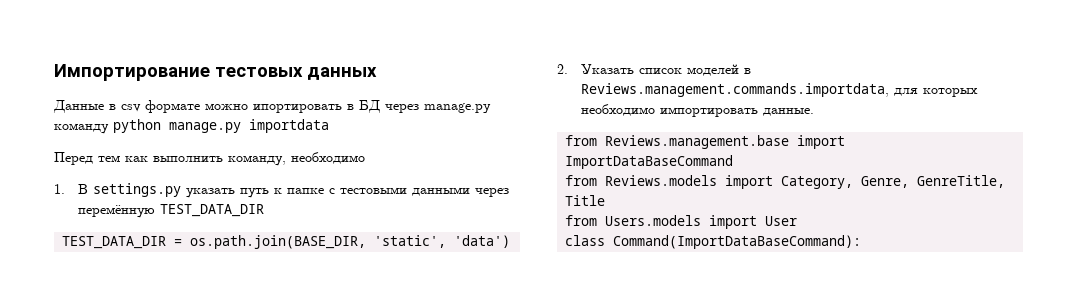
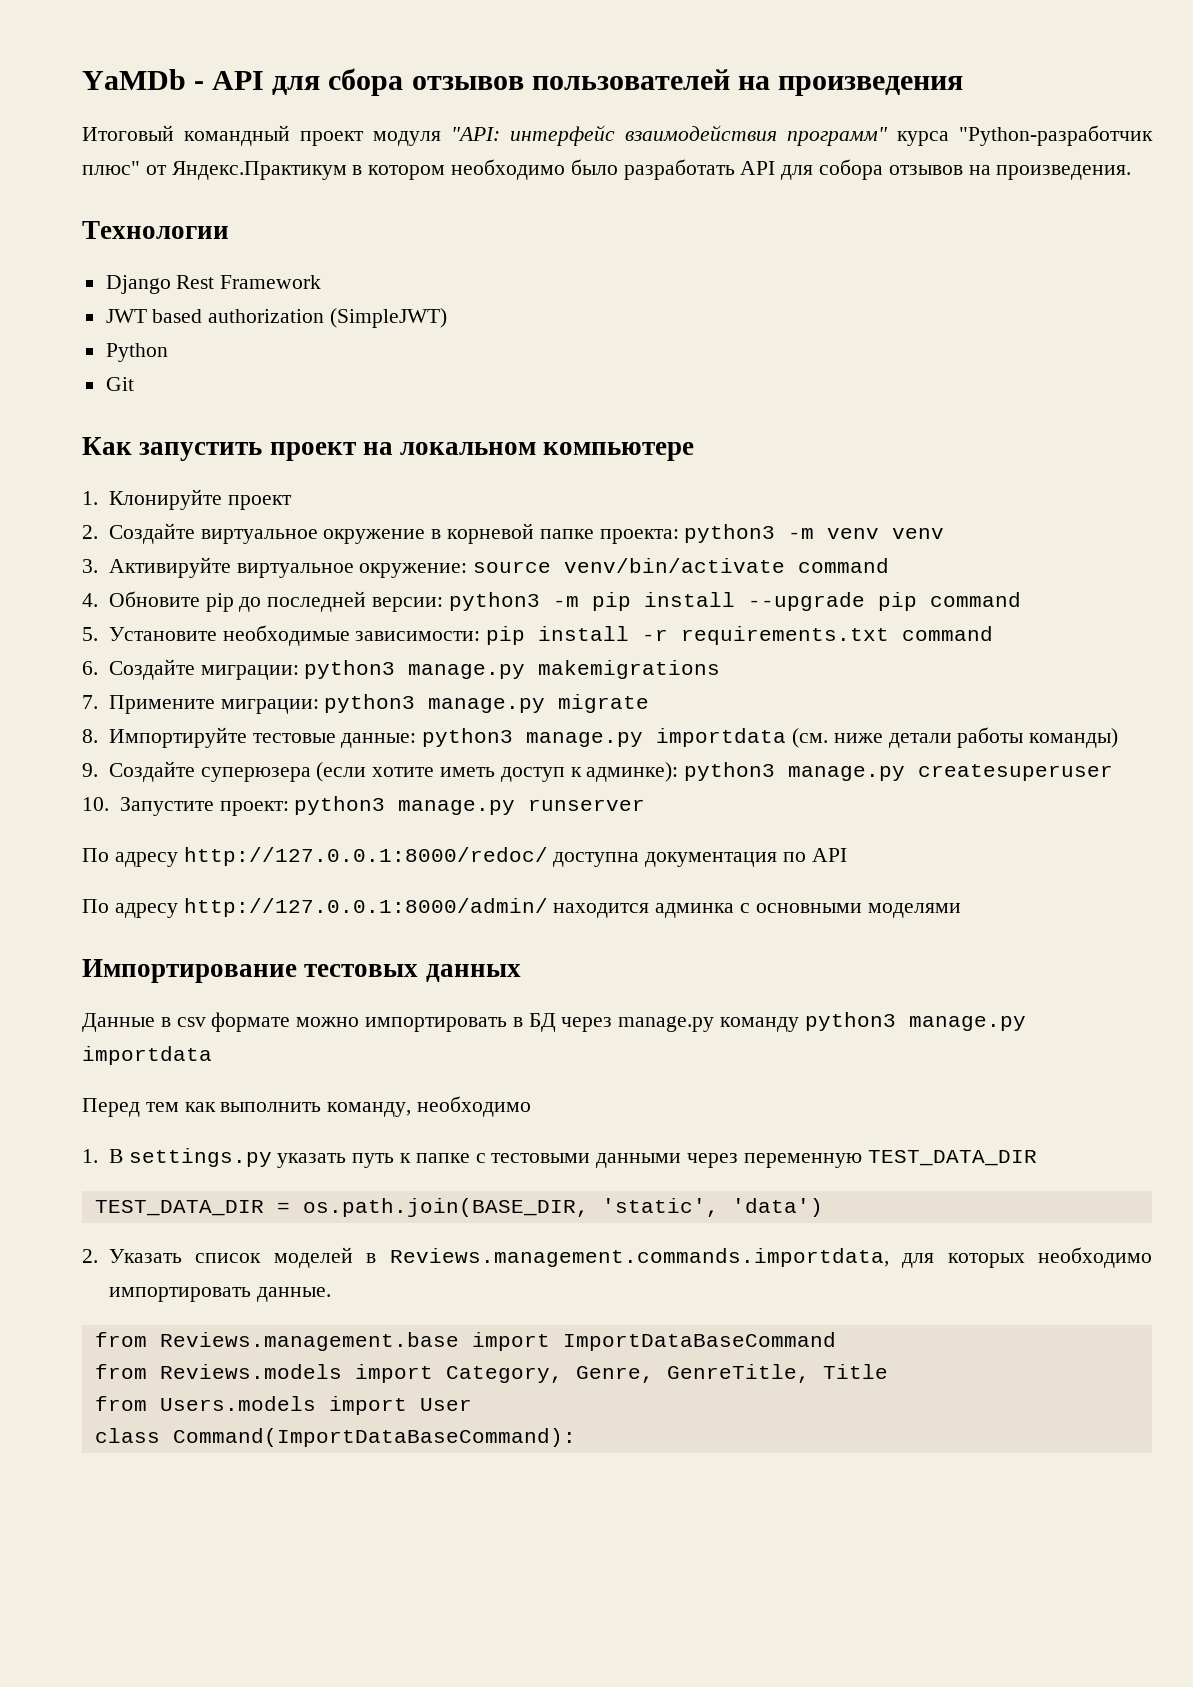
(54, 72) none -> [82,68,963,96] [82,125,1153,146] [82,159,1132,180] [82,221,229,239] [105,275,322,294] [105,308,448,328] [105,343,168,362] [105,377,134,391] [82,437,695,461] [82,489,292,510] [82,523,945,544] [82,557,890,578] [82,591,1021,612] [82,625,994,646] [82,659,721,680] [82,694,650,714] [82,727,1119,748] [82,761,1114,782] [82,796,646,816] [82,847,847,867] [82,898,961,918] YaMDb - API для сбора отзывов пользователей на произведения // Итоговый командный проект модуля "API: интерфейс взаимодействия программ" курса "Python-разработчик плюс" от Яндекс.Практикум в котором необходимо было разработать API для собора отзывов на произведения. // Технологии // Django Rest Framework // JWT based authorization (SimpleJWT) // Python // Git // Как запустить проект на локальном компьютере // 1. Клонируйте проект // 2. Создайте виртуальное окружение в корневой папке проекта: python3 -m venv venv // 3. Активируйте виртуальное окружение: source venv/bin/activate command // 4. Обновите pip до последней версии: python3 -m pip install --upgrade pip command // 5. Установите необходимые зависимости: pip install -r requirements.txt command // 6. Создайте миграции: python3 manage.py makemigrations // 7. Примените миграции: python3 manage.py migrate // 8. Импортируйте тестовые данные: python3 manage.py importdata (см. ниже детали работы команды) // 9. Создайте суперюзера (если хотите иметь доступ к админке): python3 manage.py createsuperuser // 10. Запустите проект: python3 manage.py runserver // По адресу http://127.0.0.1:8000/redoc/ доступна документация по API // По адресу http://127.0.0.1:8000/admin/ находится админка с основными моделями //
[253,104,342,113] ипортировать -> [365,1017,508,1032] импортировать
[113,119,161,133] python -> [804,1012,896,1031] python3
[77,205,155,218] перемённую -> [743,1153,862,1168] переменную

